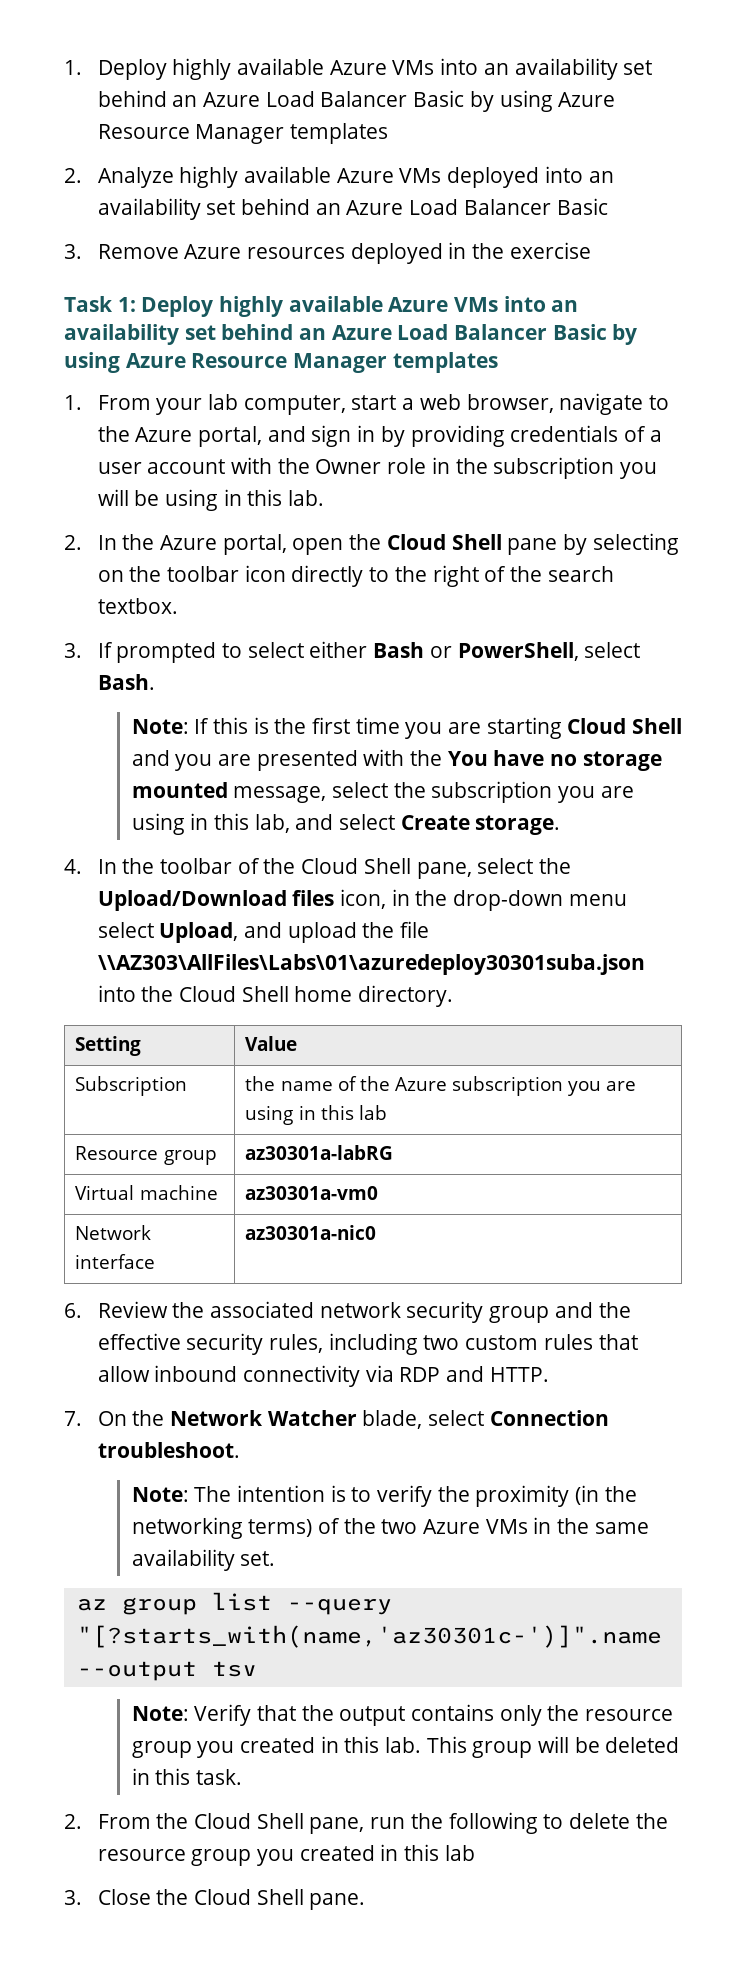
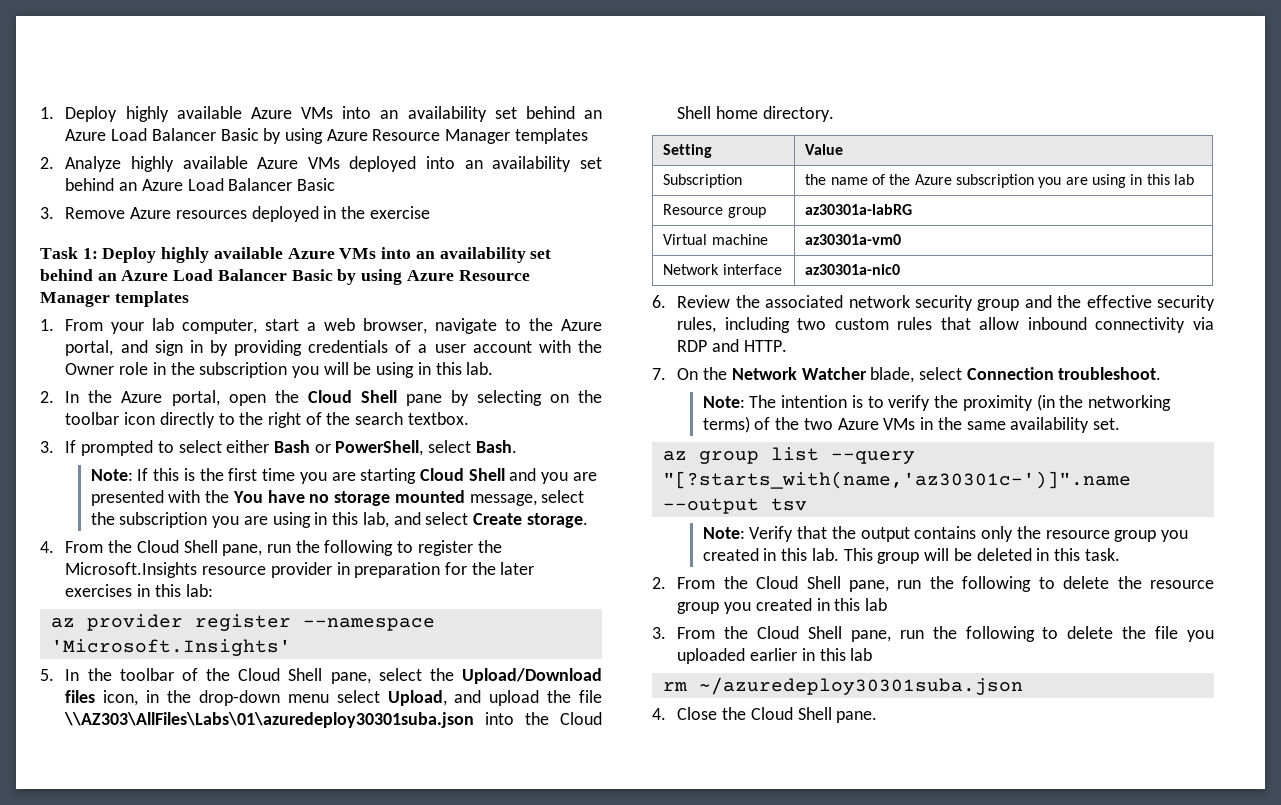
(82, 866) none -> [65,540,502,556] [65,562,535,578] [65,584,213,597] [50,614,435,631] [50,639,291,656] [40,669,54,681] From the Cloud Shell pane, run the following to register the Microsoft.Insights resource provider in preparation for the later exercises in this lab: // az provider register --namespace 'Microsoft.Insights' // 5.
(82, 1897) none -> [677,626,1214,642] [677,648,873,664] [662,677,1023,695] [652,708,666,720] From the Cloud Shell pane, run the following to delete the file you uploaded earlier in this lab // rm ~/azuredeploy30301suba.json // 4.

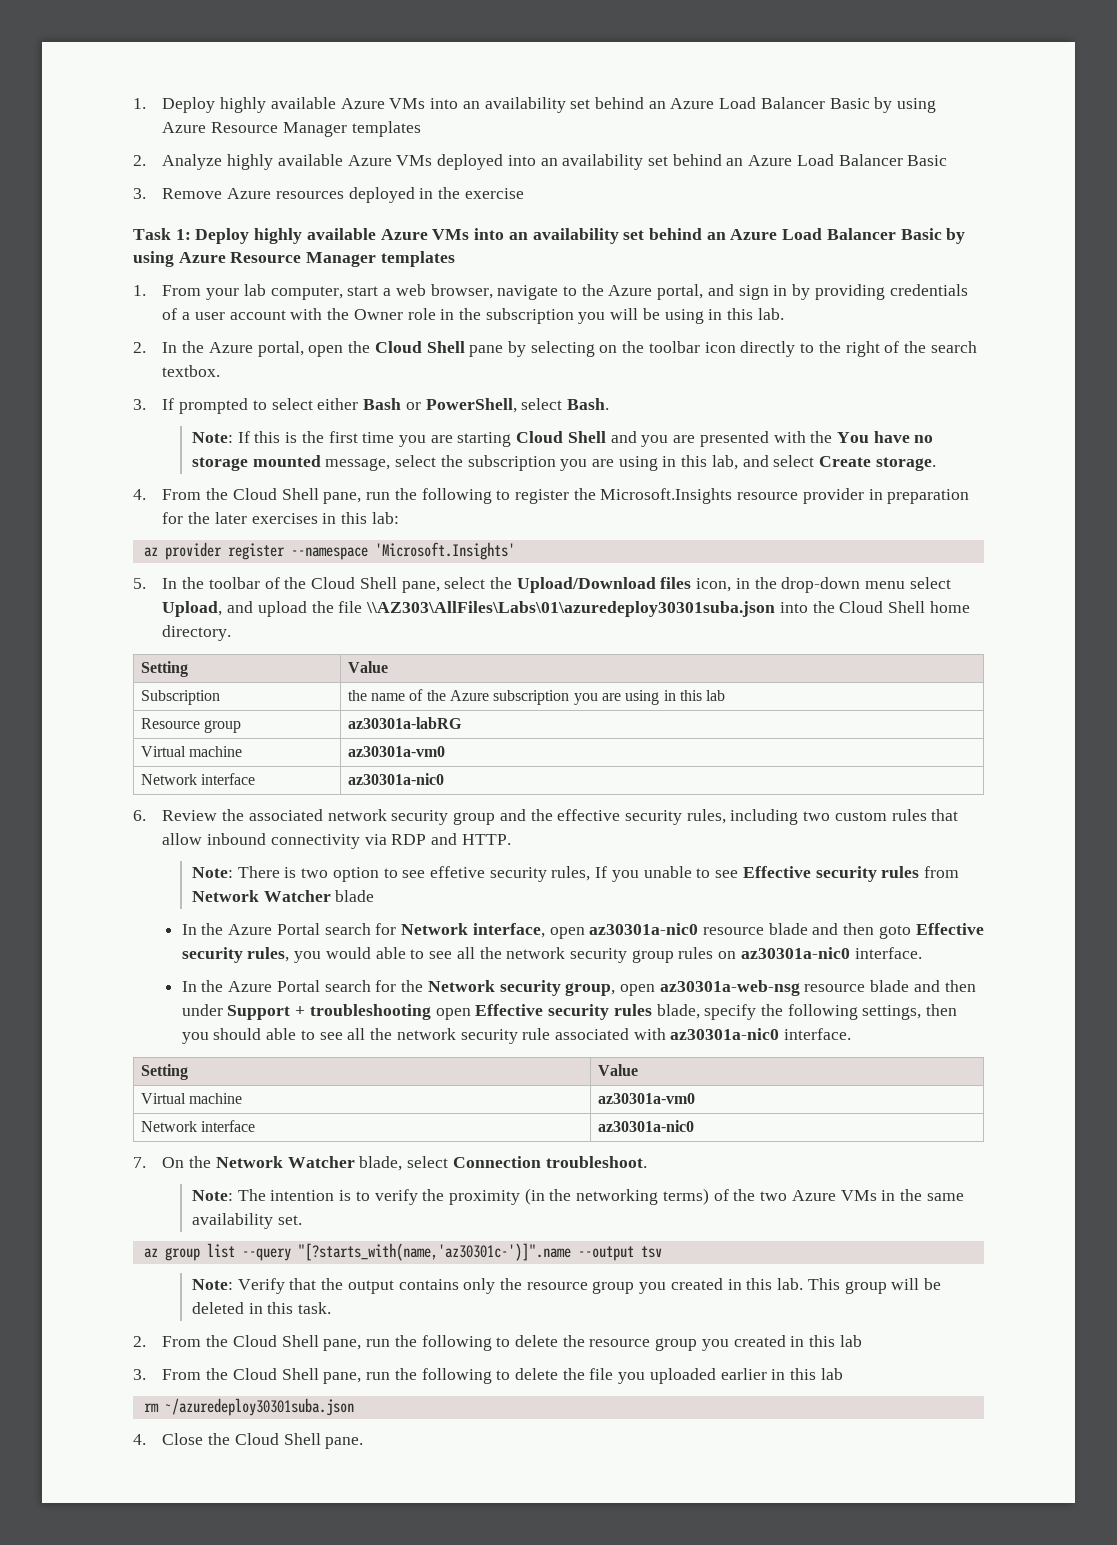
(787, 346) none -> [191,866,959,882] [191,890,375,902] [181,923,984,939] [181,947,922,963] [181,980,976,996] [181,1004,958,1020] [181,1028,852,1044] [140,1064,188,1080] [597,1064,638,1076] [140,1093,243,1104] [597,1093,695,1104] [140,1120,256,1132] [597,1120,694,1132] // Note: There is two option to see effetive security rules, If you unable to see Effective security rules from Network Watcher blade // In the Azure Portal search for Network interface, open az30301a-nic0 resource blade and then goto Effective security rules, you would able to see all the network security group rules on az30301a-nic0 interface. // In the Azure Portal search for the Network security group, open az30301a-web-nsg resource blade and then under Support + troubleshooting open Effective security rules blade, specify the following settings, then you should able to see all the network security rule associated with az30301a-nic0 interface. // Setting | Value // Virtual machine | az30301a-vm0 // Network interface | az30301a-nic0

